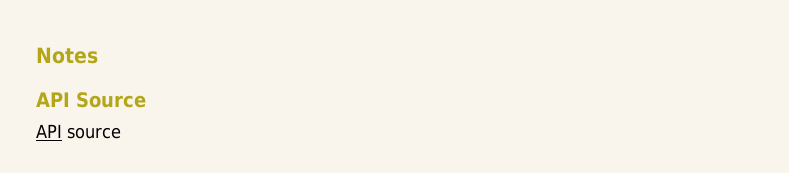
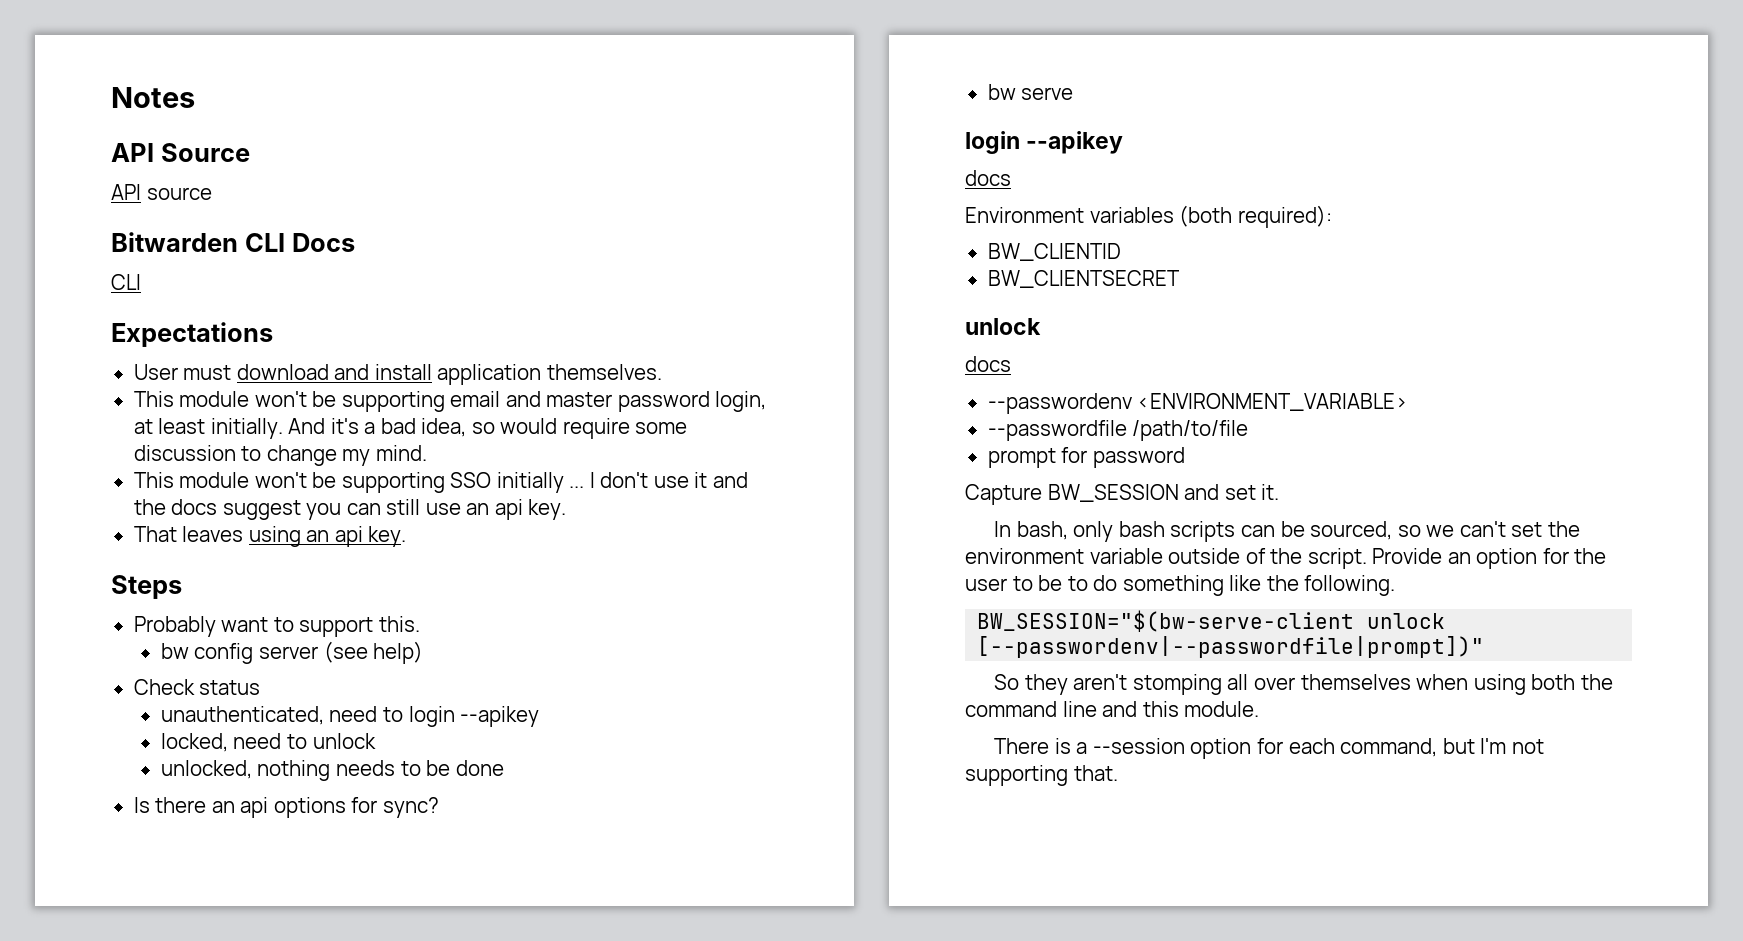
(121, 133) none -> [111,232,355,252] [111,274,141,290] [111,322,273,347] [133,364,662,385] [133,391,767,412] [133,418,688,439] [133,445,427,466] [133,472,748,493] [133,499,567,520] [133,526,407,547] [111,575,182,599] [133,616,420,637] [160,641,424,664] [133,679,261,695] [160,706,540,727] [160,733,376,752] [160,760,504,781] [133,797,439,818] [987,84,1074,100] [965,131,1124,154] [965,170,1011,186] [965,205,1332,228] [987,243,1121,261] [987,270,1180,288] [965,318,1041,335] [965,356,1011,372] [987,393,1409,414] [987,420,1249,441] [987,447,1185,468] [965,484,1280,505] [994,521,1580,542] [965,548,1607,569] [965,575,1396,596] [977,610,1446,632] [977,636,1485,658] [994,674,1613,695] [965,701,1260,717] [994,738,1544,759] [965,765,1118,786] // Bitwarden CLI Docs // CLI // Expectations // User must download and install application themselves. // This module won't be supporting email and master password login, at least initially. And it's a bad idea, so would require some discussion to change my mind. // This module won't be supporting SSO initially ... I don't use it and the docs suggest you can still use an api key. // That leaves using an api key. // Steps // Probably want to support this. // bw config server (see help) // Check status // unauthenticated, need to login --apikey // locked, need to unlock // unlocked, nothing needs to be done // Is there an api options for sync? // bw serve // login --apikey // docs // Environment variables (both required): // BW_CLIENTID // BW_CLIENTSECRET // unlock // docs // --passwordenv <ENVIRONMENT_VARIABLE> // --passwordfile /path/to/file // prompt for password // Capture BW_SESSION and set it. // In bash, only bash scripts can be sourced, so we can't set the environment variable outside of the script. Provide an option for the user to be to do something like the following. // BW_SESSION="$(bw-serve-client unlock [--passwordenv|--passwordfile|prompt])" // So they aren't stomping all over themselves when using both the command line and this module. // There is a --session option for each command, but I'm not supporting that.

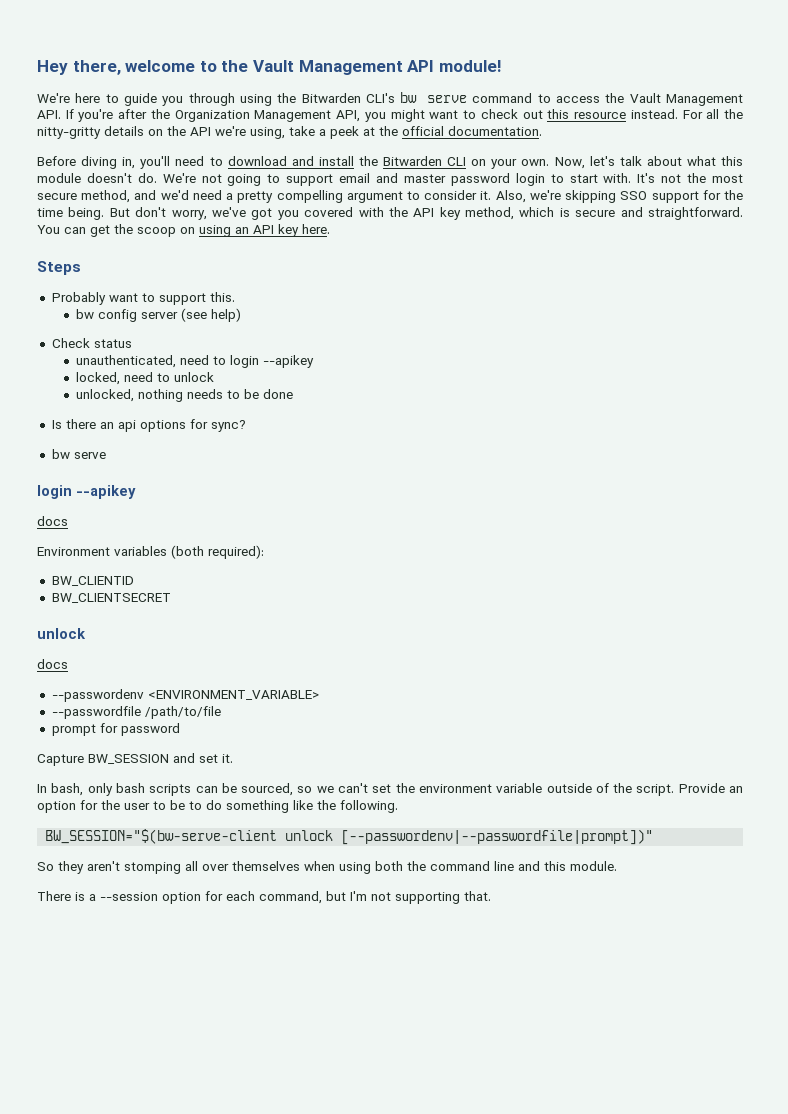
[111,87,195,108] [111,143,250,162] [111,184,212,200] [111,232,355,252] [111,274,141,290] [111,322,273,347] [133,364,662,385] [133,391,767,412] [133,418,688,439] [133,445,427,466] [133,472,748,493] [133,499,567,520] [133,526,407,547] Notes // API Source // API source // Bitwarden CLI Docs // CLI // Expectations // User must download and install application themselves. // This module won't be supporting email and master password login, at least initially. And it's a bad idea, so would require some discussion to change my mind. // This module won't be supporting SSO initially ... I don't use it and the docs suggest you can still use an api key. // That leaves using an api key. -> [37,60,501,75] [37,92,744,106] [37,109,743,122] [37,126,542,139] [37,156,744,169] [37,173,744,186] [37,190,743,203] [37,207,744,220] [37,224,330,237] Hey there, welcome to the Vault Management API module! // We're here to guide you through using the Bitwarden CLI's bw serve command to access the Vault Management API. If you're after the Organization Management API, you might want to check out this resource instead. For all the nitty-gritty details on the API we're using, take a peek at the official documentation. // Before diving in, you'll need to download and install the Bitwarden CLI on your own. Now, let's talk about what this module doesn't do. We're not going to support email and master password login to start with. It's not the most secure method, and we'd need a pretty compelling argument to consider it. Also, we're skipping SSO support for the time being. But don't worry, we've got you covered with the API key method, which is secure and straightforward. You can get the scoop on using an API key here.

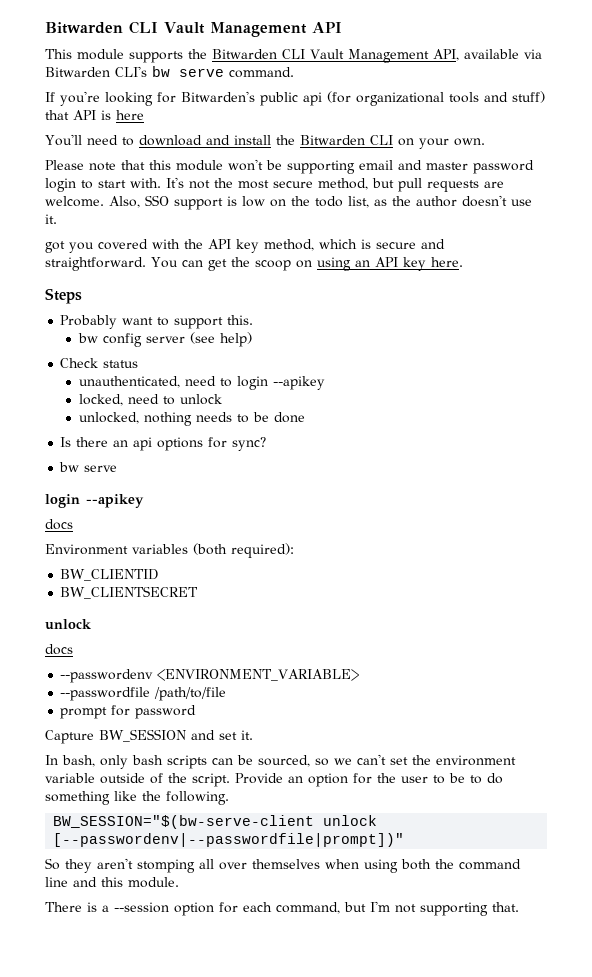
[37,60,501,75] [37,92,744,106] [37,109,743,122] [37,126,542,139] [37,156,171,169] Hey there, welcome to the Vault Management API module! // We're here to guide you through using the Bitwarden CLI's bw serve command to access the Vault Management API. If you're after the Organization Management API, you might want to check out this resource instead. For all the nitty-gritty details on the API we're using, take a peek at the official documentation. // Before diving in, you'll -> [45,21,342,37] [45,49,542,63] [45,66,294,78] [45,91,545,106] [45,110,144,120] [45,134,82,146] Bitwarden CLI Vault Management API // This module supports the Bitwarden CLI Vault Management API, available via Bitwarden CLI's bw serve command. // If you're looking for Bitwarden's public api (for organizational tools and stuff) that API is here // You'll
[554,156,744,169] [37,173,334,186] Now, let's talk about what this module doesn't do. We're not going to support -> [45,159,355,174] // Please note that this module won't be supporting
[134,190,743,203] [37,207,246,220] and we'd need a pretty compelling argument to consider it. Also, we're skipping SSO support for the time being. But don't worry, we've -> [372,178,504,192] [45,195,532,210] [45,214,57,224] but pull requests are welcome. Also, SSO support is low on the todo list, as the author doesn't use it. //

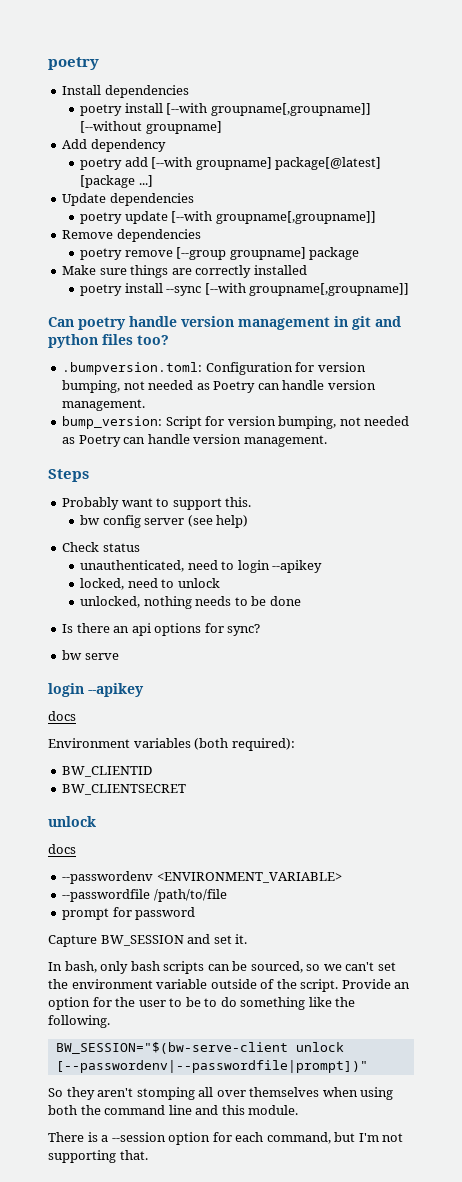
[45,21,342,37] [45,49,542,63] [45,66,294,78] [45,91,545,106] [45,110,144,120] [45,134,485,149] [45,159,534,174] [45,177,504,192] [45,195,532,210] [45,214,57,224] [45,239,445,253] [45,257,463,271] Bitwarden CLI Vault Management API // This module supports the Bitwarden CLI Vault Management API, available via Bitwarden CLI's bw serve command. // If you're looking for Bitwarden's public api (for organizational tools and stuff) that API is here // You'll need to download and install the Bitwarden CLI on your own. // Please note that this module won't be supporting email and master password login to start with. It's not the most secure method, but pull requests are welcome. Also, SSO support is low on the todo list, as the author doesn't use it. // got you covered with the API key method, which is secure and straightforward. You can get the scoop on using an API key here. -> [48,57,99,70] [62,85,189,98] [80,103,371,116] [80,121,222,134] [62,139,166,152] [80,157,382,170] [80,175,153,188] [62,193,194,206] [80,211,376,224] [62,229,201,242] [80,247,360,260] [62,265,307,278] [80,283,410,296] [48,316,401,330] [48,334,169,348] [62,362,366,375] [62,380,376,393] [62,399,146,411] [62,416,410,429] [62,434,327,447] poetry // Install dependencies // poetry install [--with groupname[,groupname]] [--without groupname] // Add dependency // poetry add [--with groupname] package[@latest] [package ...] // Update dependencies // poetry update [--with groupname[,groupname]] // Remove dependencies // poetry remove [--group groupname] package // Make sure things are correctly installed // poetry install --sync [--with groupname[,groupname]] // Can poetry handle version management in git and python files too? // .bumpversion.toml: Configuration for version bumping, not needed as Poetry can handle version management. // bump_version: Script for version bumping, not needed as Poetry can handle version management.

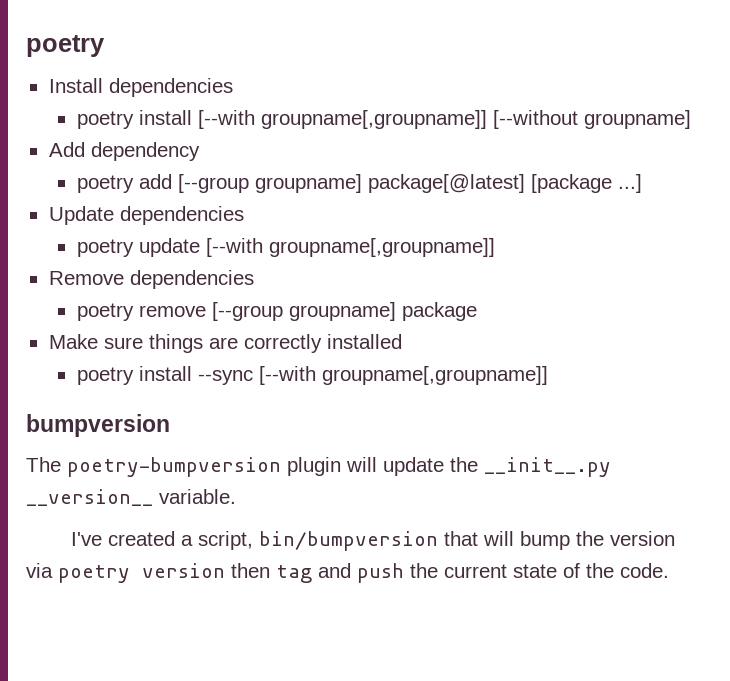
[151,157,193,169] [--with -> [177,174,249,193] [--group
[48,316,401,330] [48,334,169,348] [62,362,366,375] [62,380,376,393] [62,399,146,411] [62,416,410,429] [62,434,327,447] [48,469,89,482] [62,497,252,510] [80,515,249,528] [62,542,140,552] [80,560,323,573] [80,578,220,590] [80,596,301,609] [62,623,261,636] [62,650,119,660] [48,683,144,697] [48,711,76,721] [48,738,295,751] [62,766,153,777] [62,784,187,795] [48,816,96,827] [48,844,76,854] [62,871,342,884] [62,889,227,902] [62,907,196,920] [48,934,248,947] [48,961,396,974] [48,979,411,992] [48,997,356,1010] [48,1015,110,1028] [55,1042,344,1054] [55,1060,368,1073] [48,1087,394,1100] [48,1105,299,1115] [48,1132,404,1145] [48,1150,148,1163] Can poetry handle version management in git and python files too? // .bumpversion.toml: Configuration for version bumping, not needed as Poetry can handle version management. // bump_version: Script for version bumping, not needed as Poetry can handle version management. // Steps // Probably want to support this. // bw config server (see help) // Check status // unauthenticated, need to login --apikey // locked, need to unlock // unlocked, nothing needs to be done // Is there an api options for sync? // bw serve // login --apikey // docs // Environment variables (both required): // BW_CLIENTID // BW_CLIENTSECRET // unlock // docs // --passwordenv <ENVIRONMENT_VARIABLE> // --passwordfile /path/to/file // prompt for password // Capture BW_SESSION and set it. // In bash, only bash scripts can be sourced, so we can't set the environment variable outside of the script. Provide an option for the user to be to do something like the following. // BW_SESSION="$(bw-serve-client unlock [--passwordenv|--passwordfile|prompt])" // So they aren't stomping all over themselves when using both the command line and this module. // There is a --session option for each command, but I'm not supporting that. -> [26,414,170,437] [26,457,611,477] [26,489,236,506] [71,531,676,551] [26,563,669,583] bumpversion // The poetry-bumpversion plugin will update the __init__.py __version__ variable. // I've created a script, bin/bumpversion that will bump the version via poetry version then tag and push the current state of the code.

